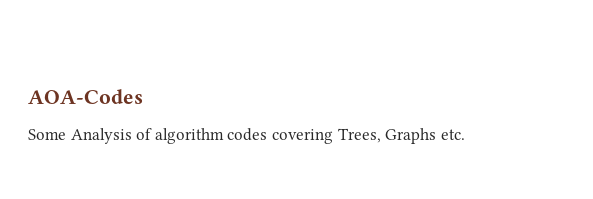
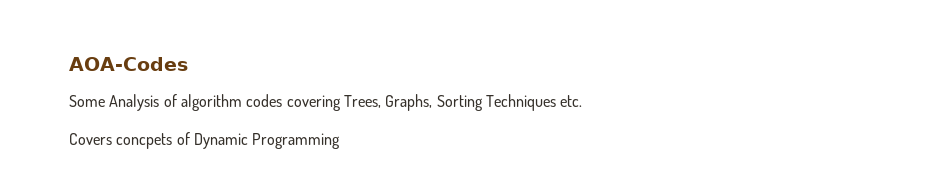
[385,128,465,144] Graphs etc. -> [385,94,583,111] [69,132,341,149] Graphs, Sorting Techniques etc. // Covers concpets of Dynamic Programming

